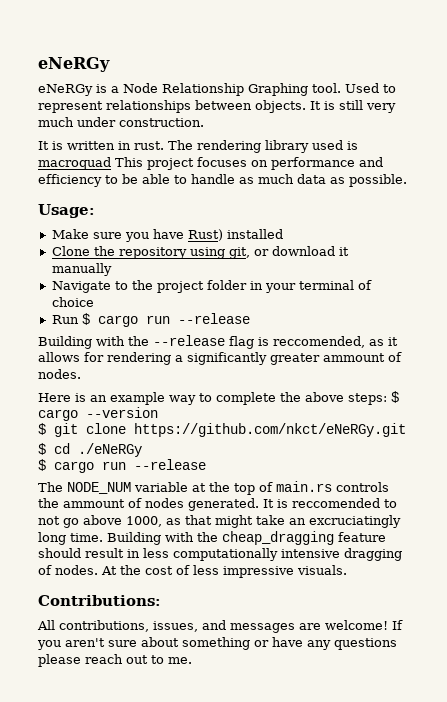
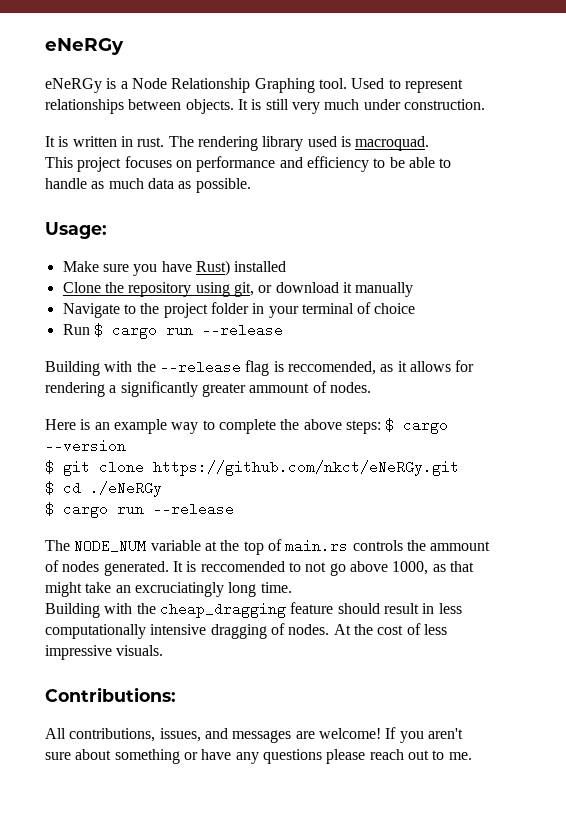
[38,157,111,170] macroquad -> [355,136,430,151] macroquad. //
(103, 537) none -> (292, 587) //

